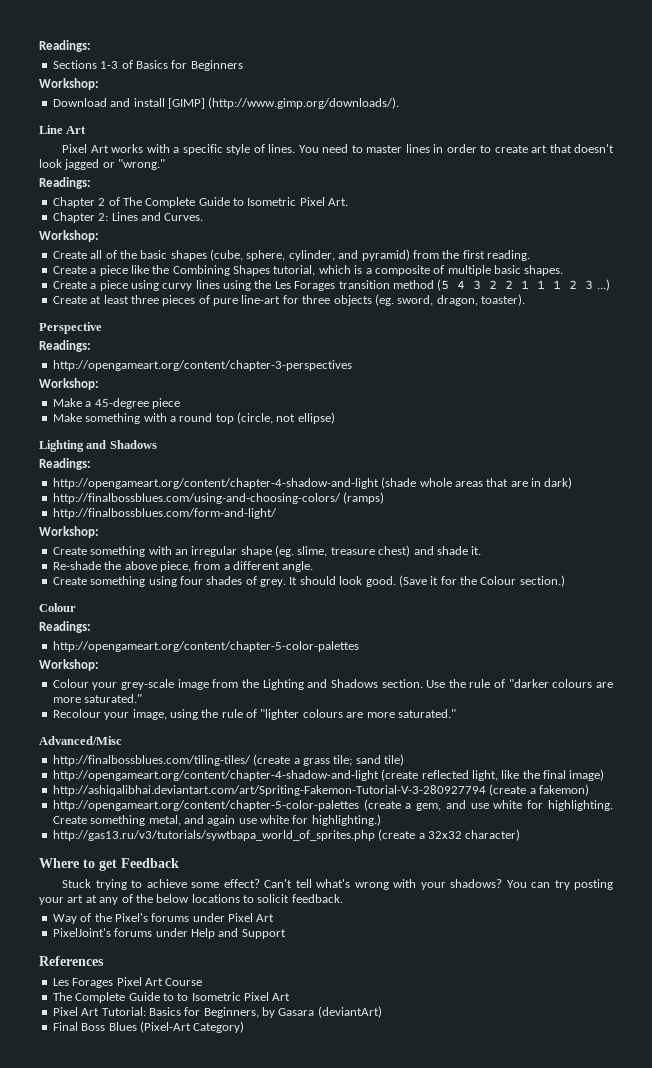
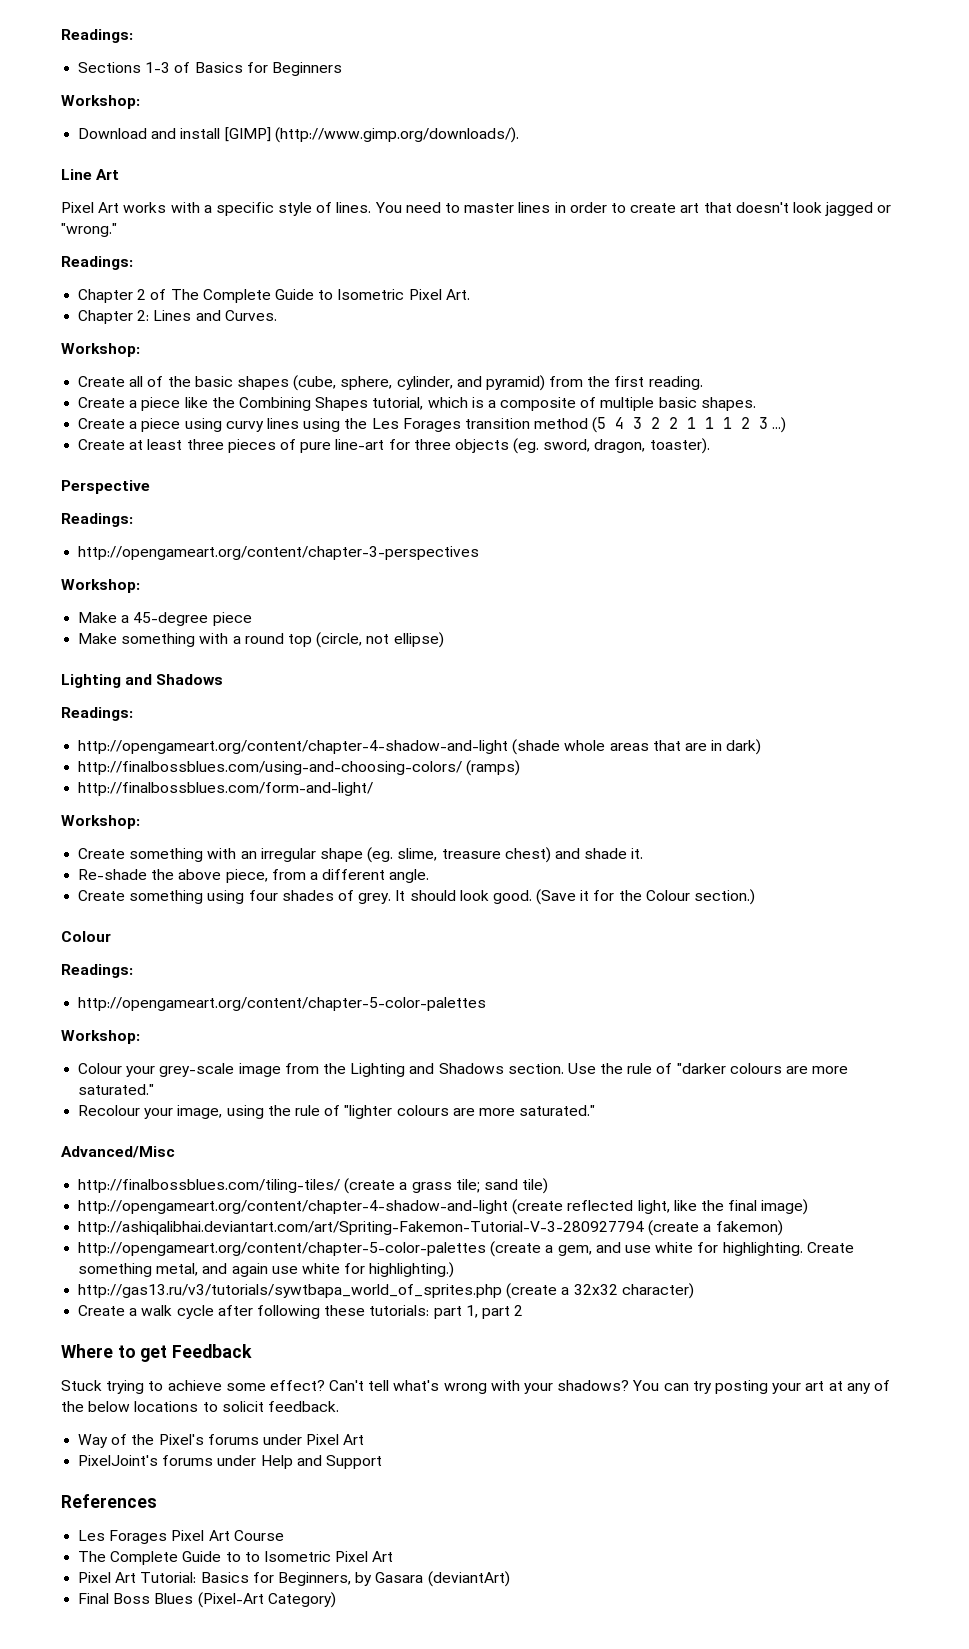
(521, 835) none -> [78,1305,524,1319] // Create a walk cycle after following these tutorials: part 1, part 2

